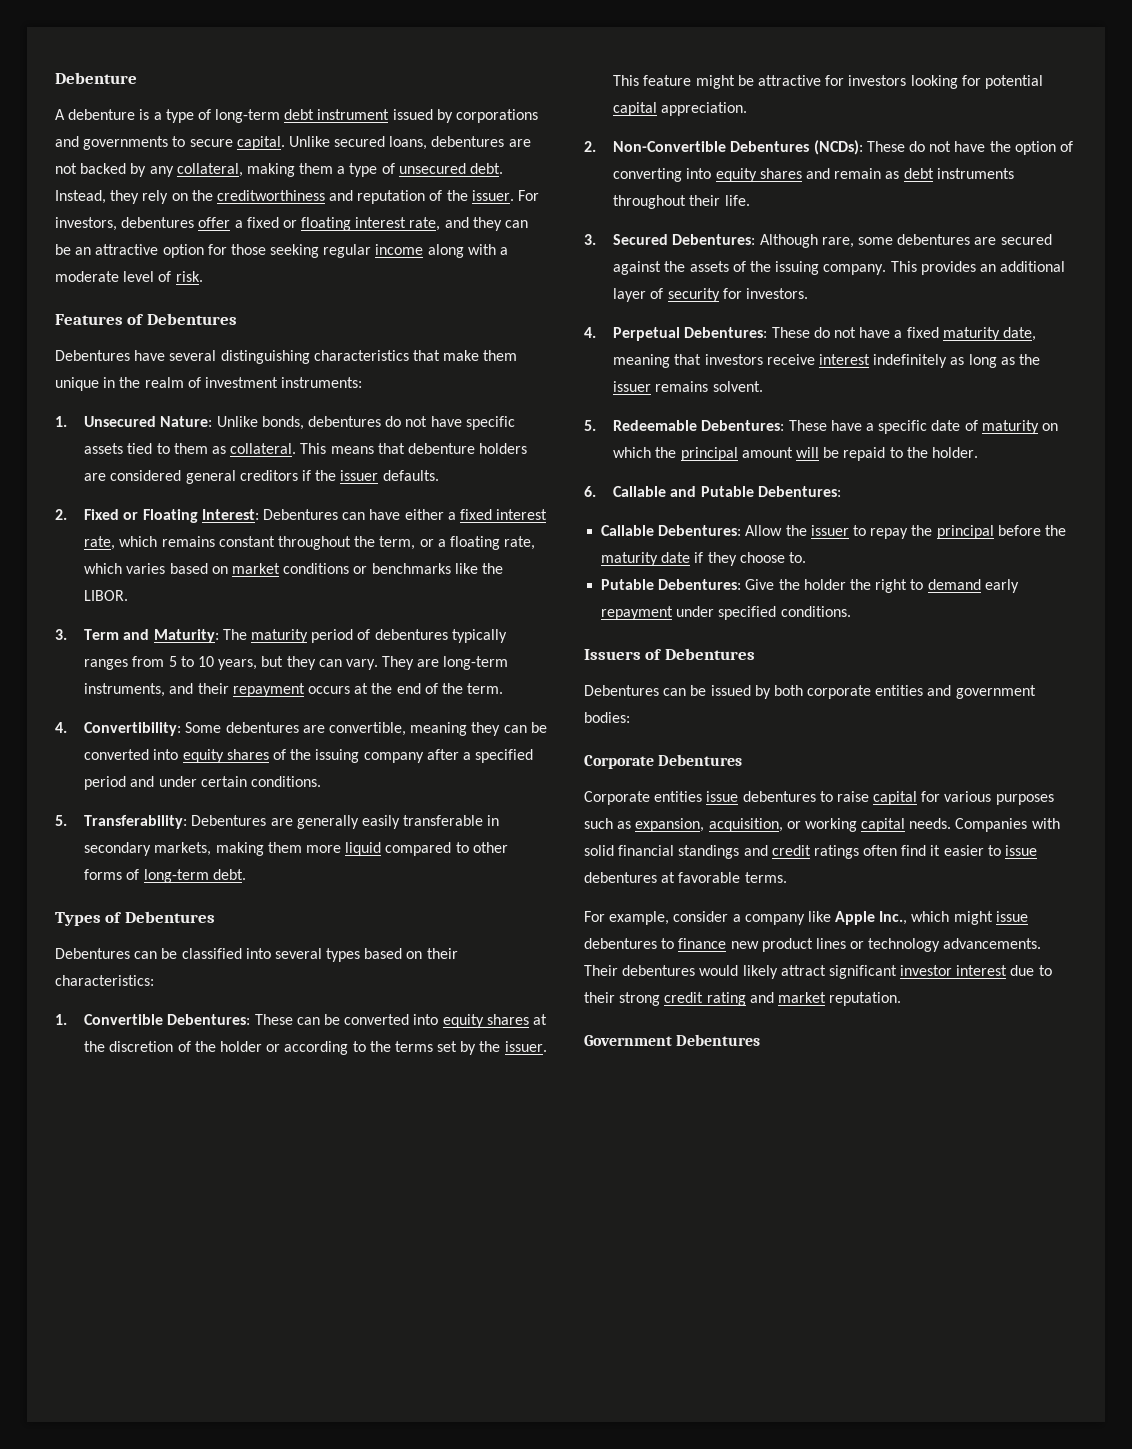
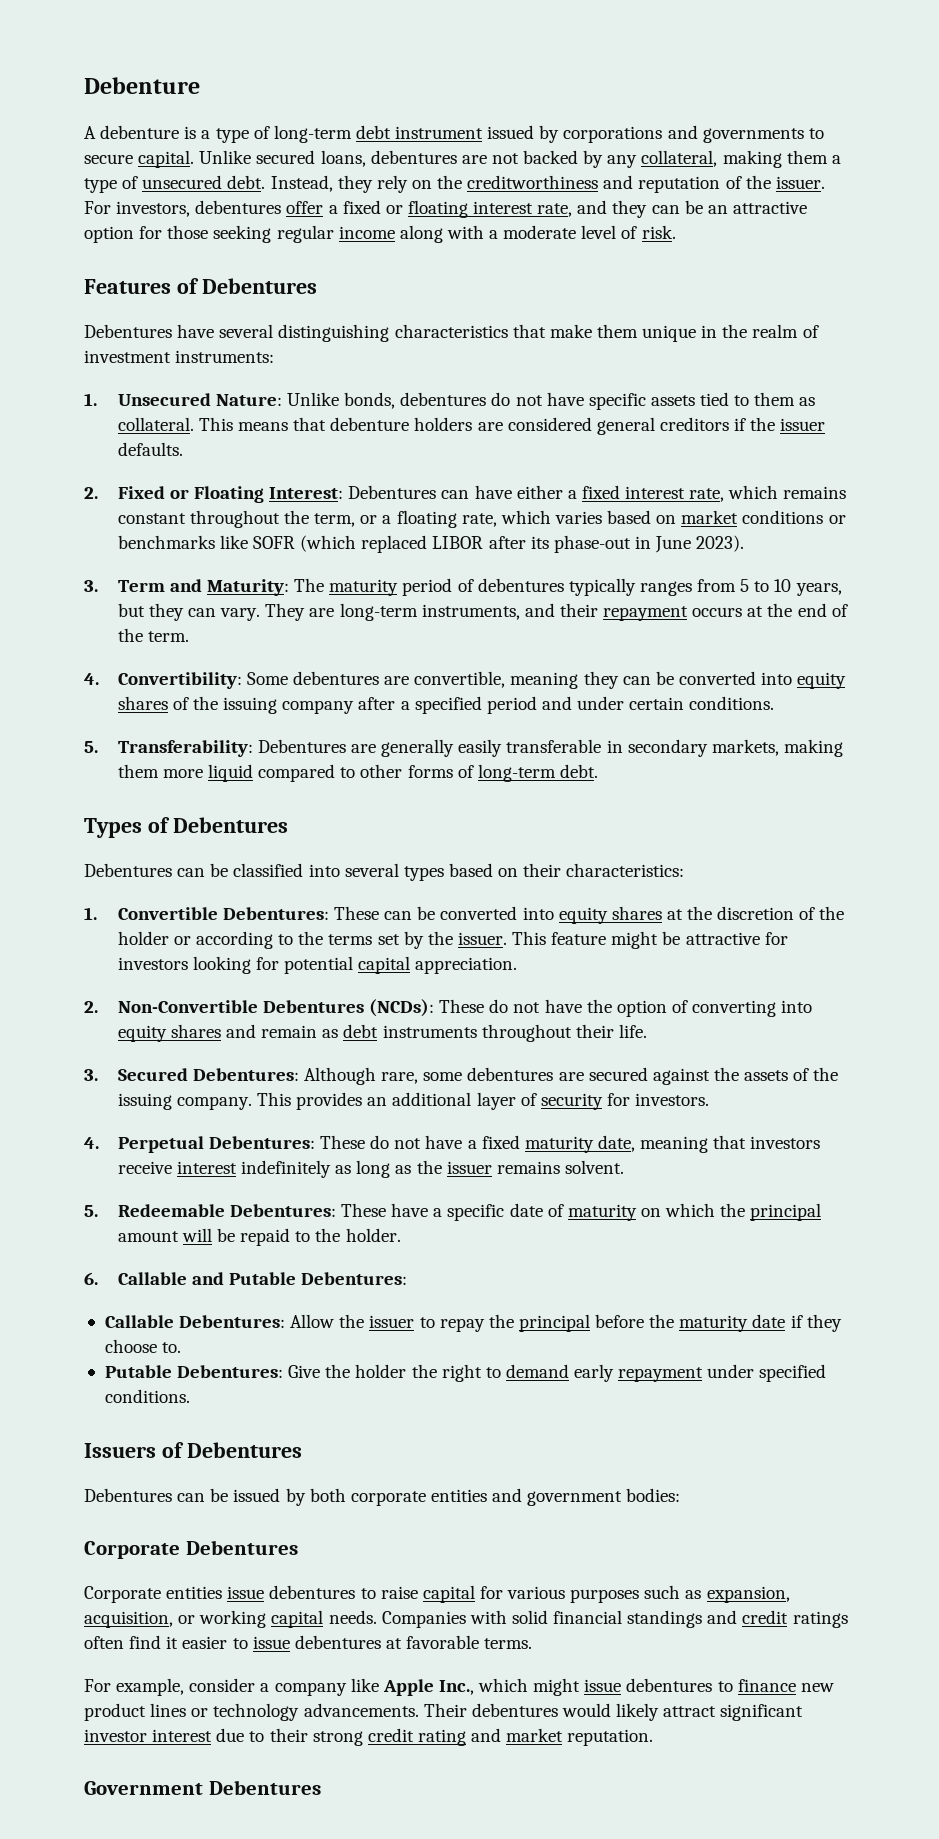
[481,563,503,574] [84,590,129,601] the LIBOR. -> [253,535,745,553] SOFR (which replaced LIBOR after its phase-out in June 2023).

